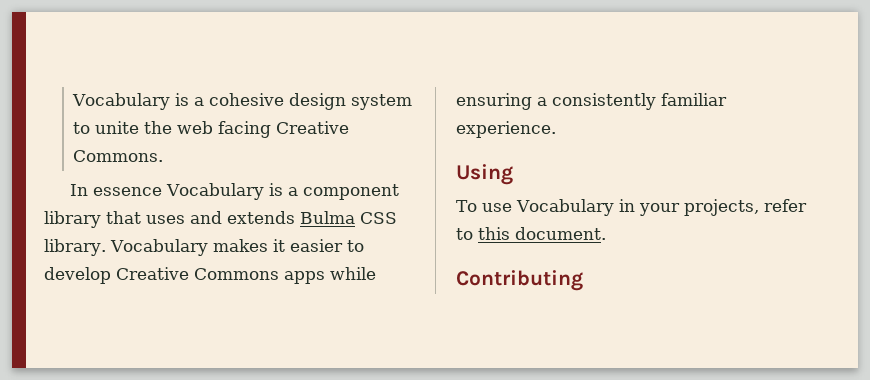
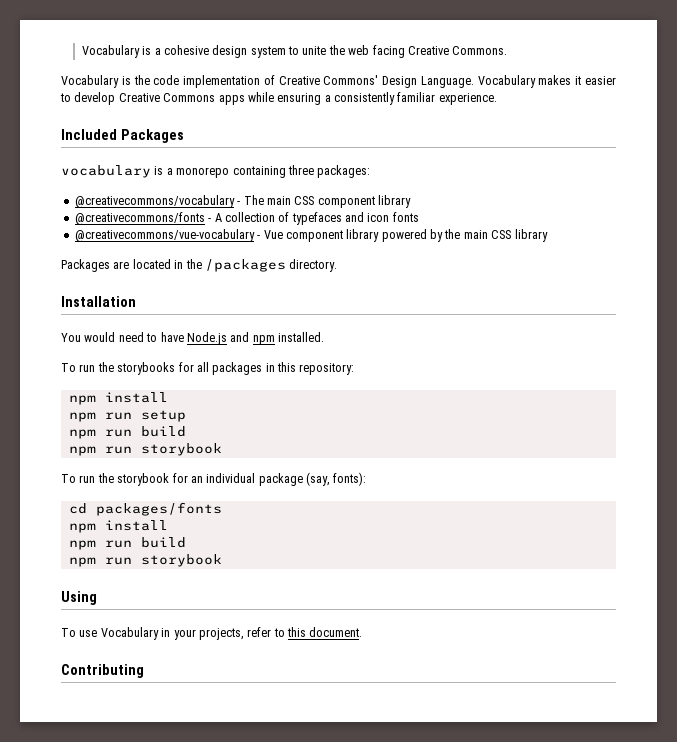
[70,183,400,200] [44,211,397,228] [44,239,106,256] In essence Vocabulary is a component library that uses and extends Bulma CSS library. -> [61,75,474,88] Vocabulary is the code implementation of Creative Commons' Design Language.
(556, 129) none -> [61,129,184,143] [61,165,371,178] [74,195,411,208] [74,212,419,225] [74,229,548,242] [61,259,338,272] [61,296,136,307] [61,332,324,345] [61,362,355,375] [68,392,168,405] [68,410,186,422] [68,426,186,439] [68,443,222,456] [61,472,367,486] [68,502,222,516] [68,520,168,533] [68,537,186,550] [68,554,222,567] // Included Packages // vocabulary is a monorepo containing three packages: // @creativecommons/vocabulary - The main CSS component library // @creativecommons/fonts - A collection of typefaces and icon fonts // @creativecommons/vue-vocabulary - Vue component library powered by the main CSS library // Packages are located in the /packages directory. // Installation // You would need to have Node.js and npm installed. // To run the storybooks for all packages in this repository: // npm install // npm run setup // npm run build // npm run storybook // To run the storybook for an individual package (say, fonts): // cd packages/fonts // npm install // npm run build // npm run storybook

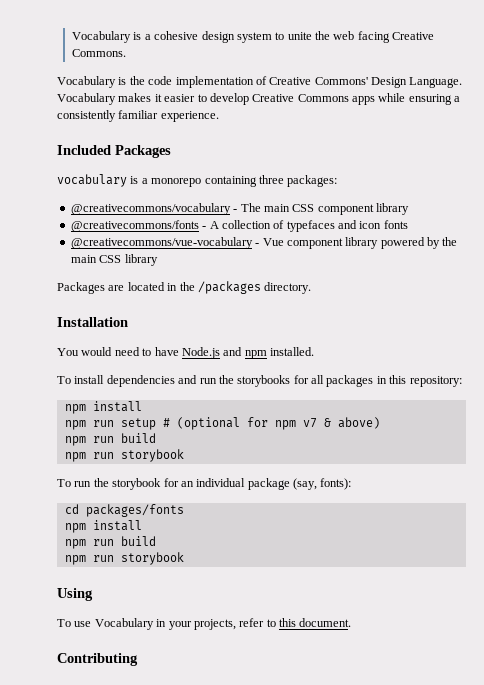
(76, 367) none -> [74,375,198,387] install dependencies and
(186, 416) none -> [162,417,380,430] # (optional for npm v7 & above)

